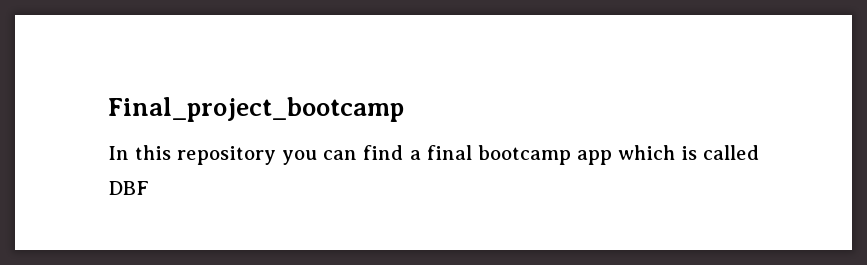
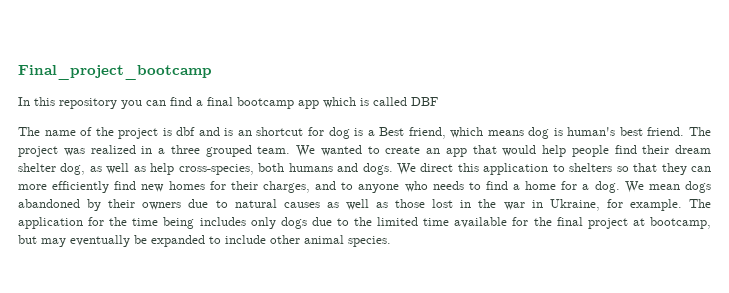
(149, 188) none -> [18,127,711,139] [18,145,711,157] [18,163,712,175] [18,181,711,193] [18,199,712,211] [18,217,711,229] [18,235,391,247] // The name of the project is dbf and is an shortcut for dog is a Best friend, which means dog is human's best friend. The project was realized in a three grouped team. We wanted to create an app that would help people find their dream shelter dog, as well as help cross-species, both humans and dogs. We direct this application to shelters so that they can more efficiently find new homes for their charges, and to anyone who needs to find a home for a dog. We mean dogs abandoned by their owners due to natural causes as well as those lost in the war in Ukraine, for example. The application for the time being includes only dogs due to the limited time available for the final project at bootcamp, but may eventually be expanded to include other animal species.

